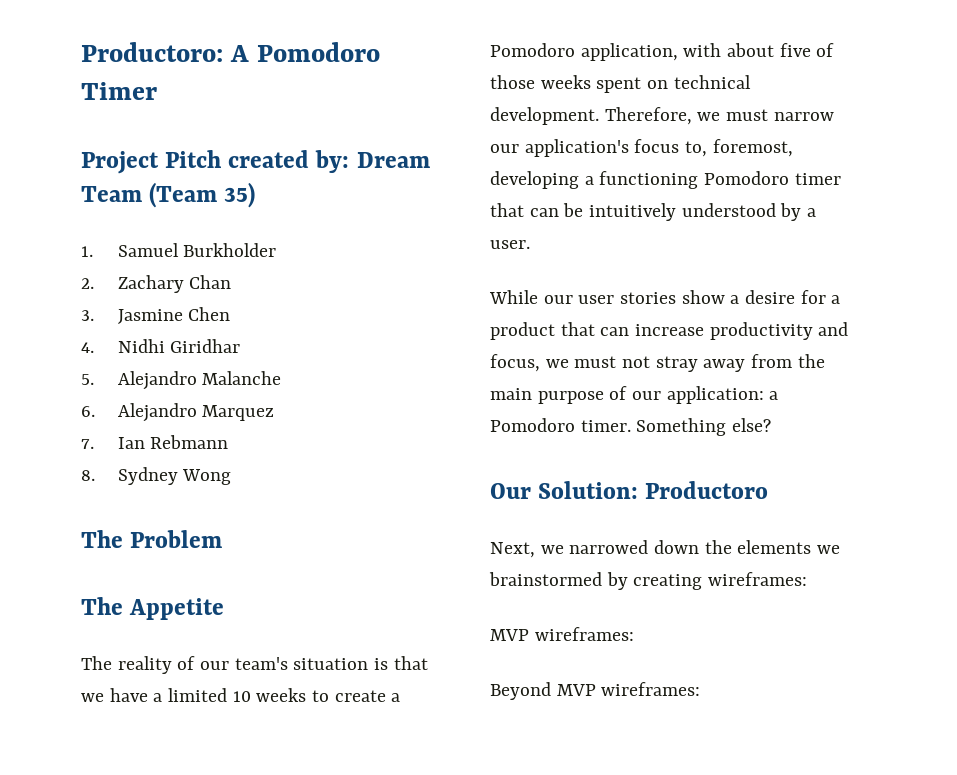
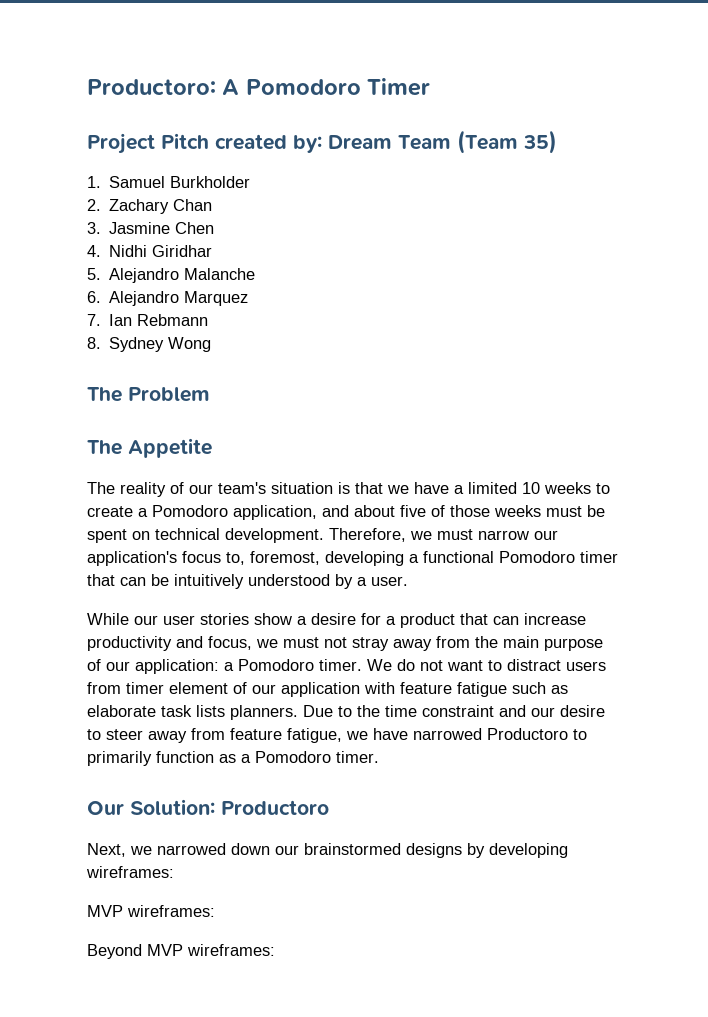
[683,43,722,57] with -> [322,505,349,517] and
(591, 82) none -> [546,505,605,517] must be
[599,171,699,189] functioning -> [423,551,494,563] functional
[636,418,772,436] Something else? -> [367,659,606,671] [87,682,568,697] [87,705,605,720] [87,728,587,743] [87,751,379,766] We do not want to distract users from timer element of our application with feature fatigue such as elaborate task lists planners. Due to the time constraint and our desire to steer away from feature fatigue, we have narrowed Productoro to primarily function as a Pomodoro timer.
[704,540,841,554] [489,572,703,590] the elements we brainstormed by creating -> [275,843,568,858] our brainstormed designs by developing

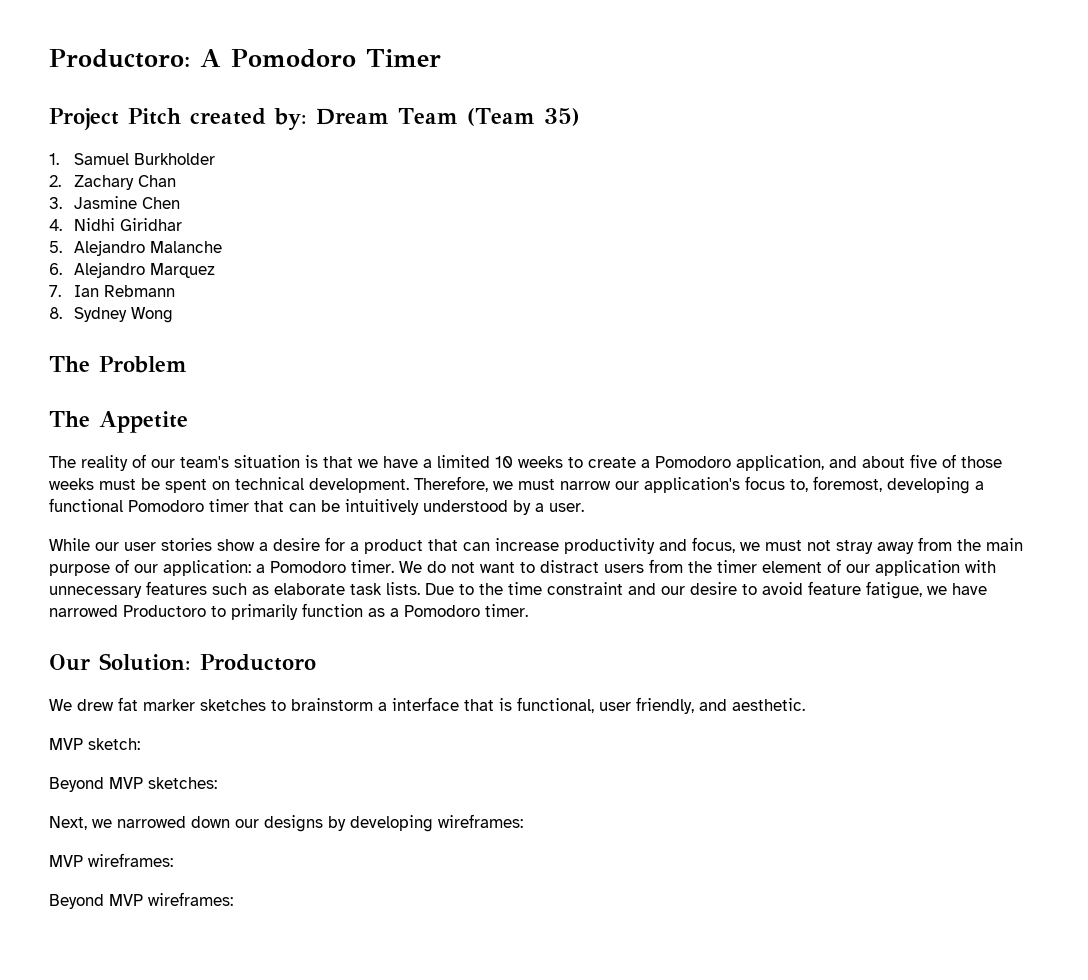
(121, 688) none -> [688,561,712,573] the
[400,682,507,697] feature fatigue -> [49,581,207,598] unnecessary features
[196,705,298,720] lists planners. -> [386,582,420,595] lists.
[106,728,225,743] steer away from -> [762,582,803,595] avoid
(329, 807) none -> [49,697,805,714] [49,738,140,750] [49,777,217,792] // We drew fat marker sketches to brainstorm a interface that is functional, user friendly, and aesthetic. // MVP sketch: // Beyond MVP sketches:
[304,843,401,855] brainstormed -> (259, 823) none

